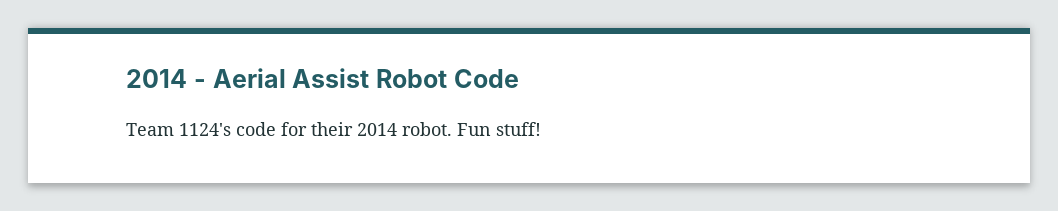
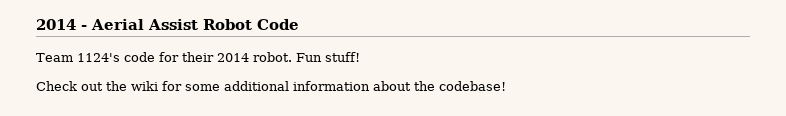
(541, 129) none -> [36,81,506,91] // Check out the wiki for some additional information about the codebase!

